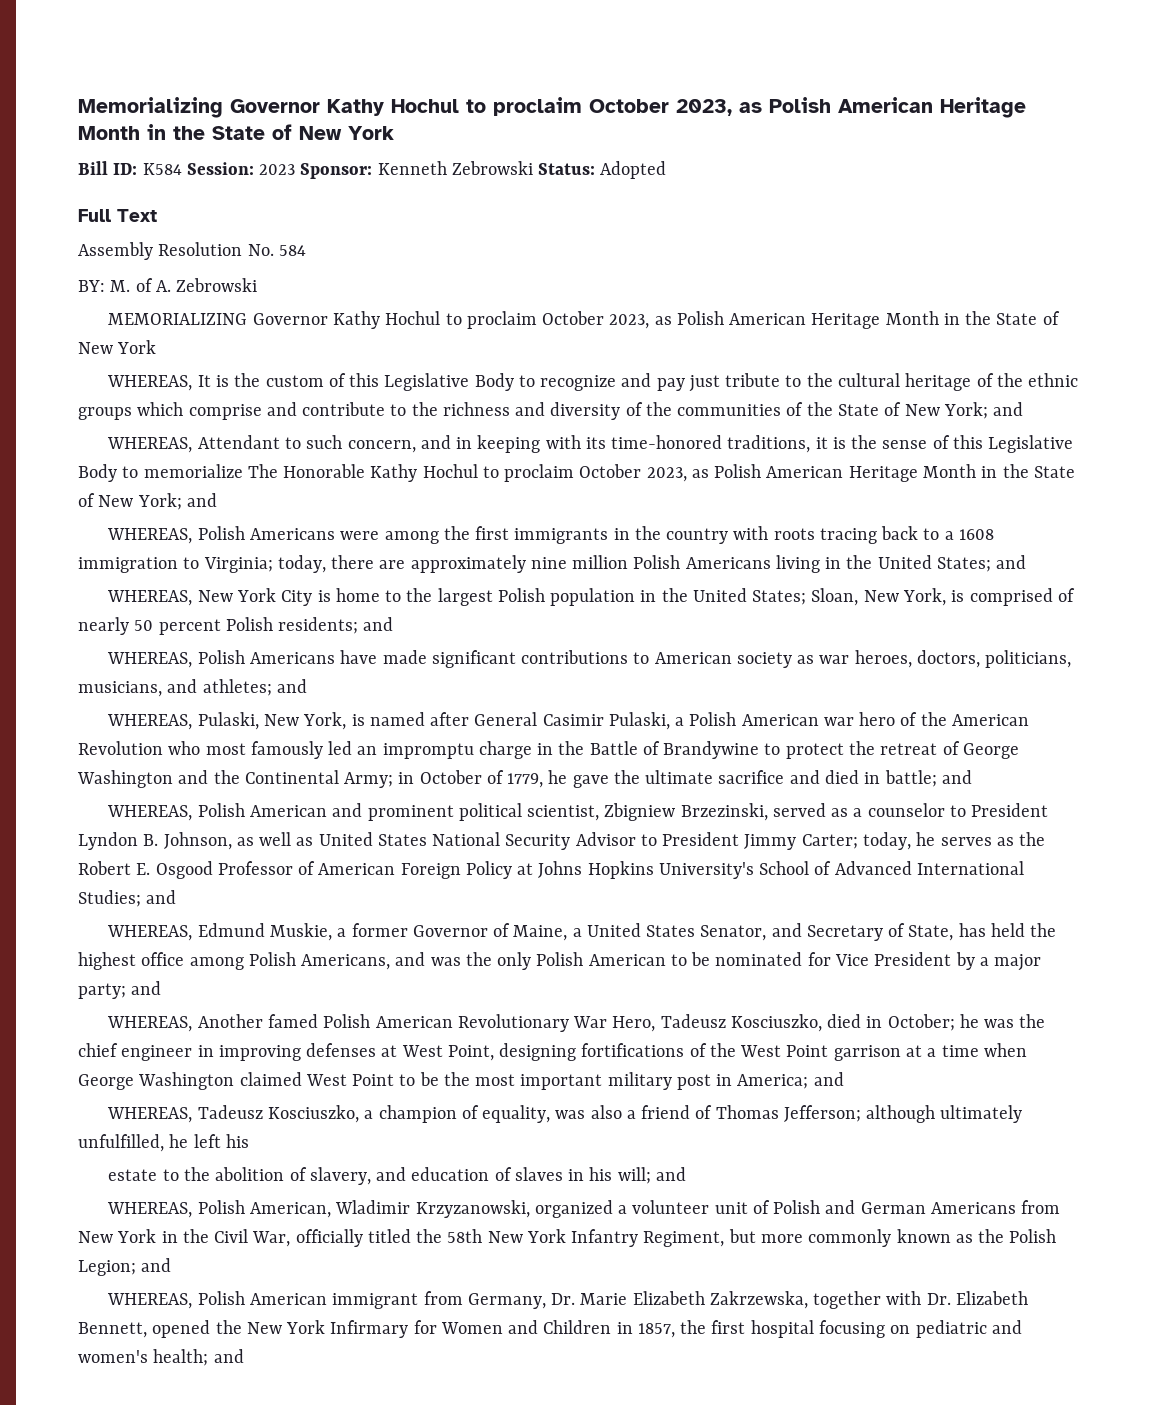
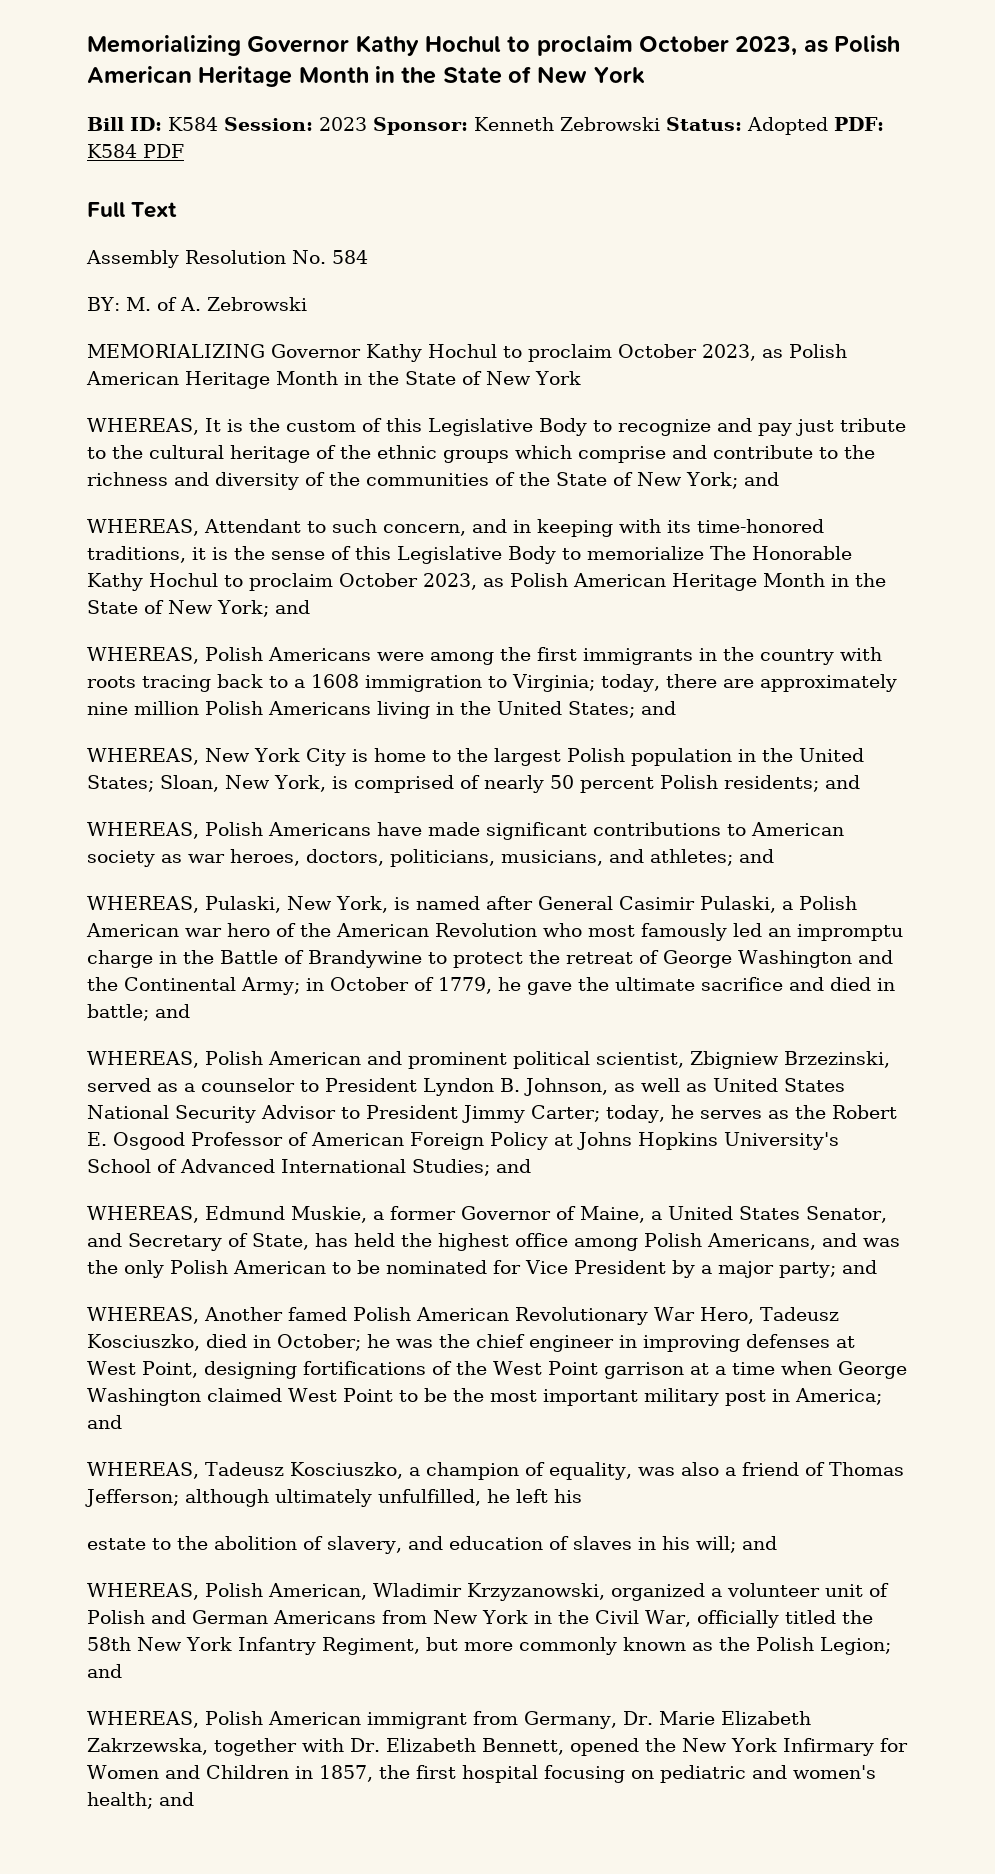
(667, 170) none -> [834,117,884,131] [87,144,184,158] PDF: K584 PDF

